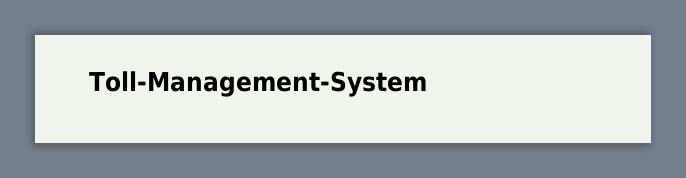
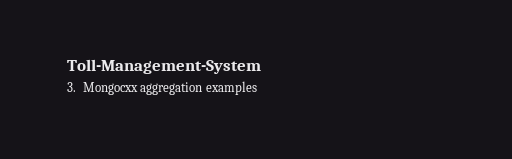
(427, 84) none -> [67,81,257,95] // 3. Mongocxx aggregation examples

